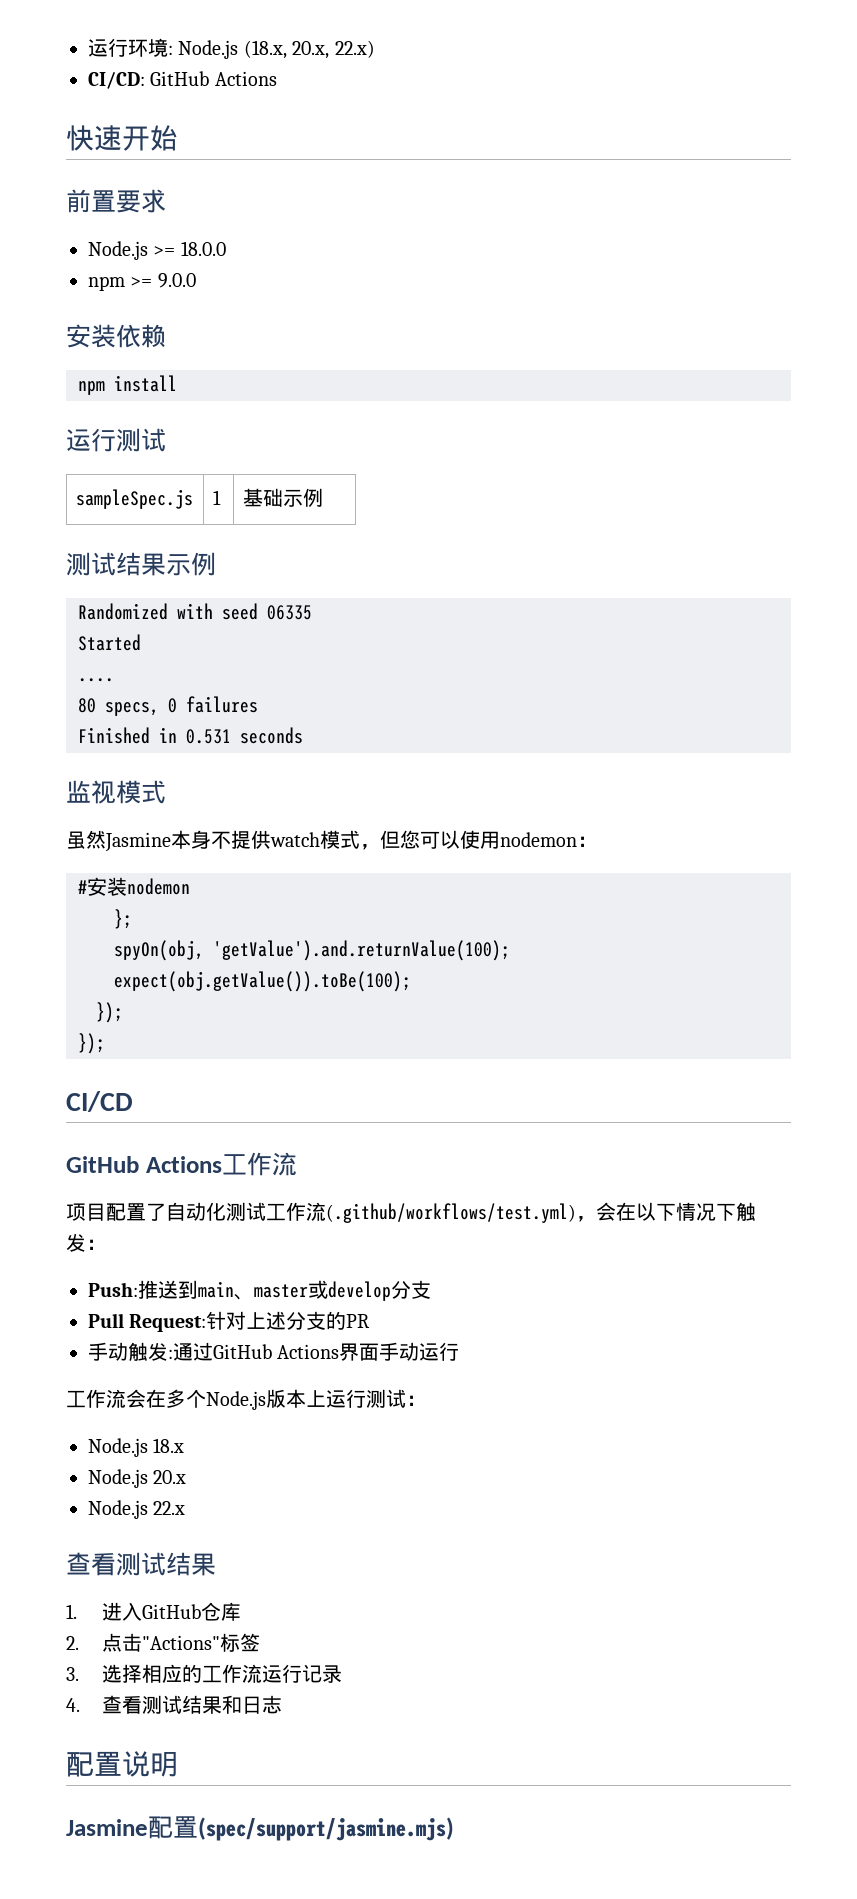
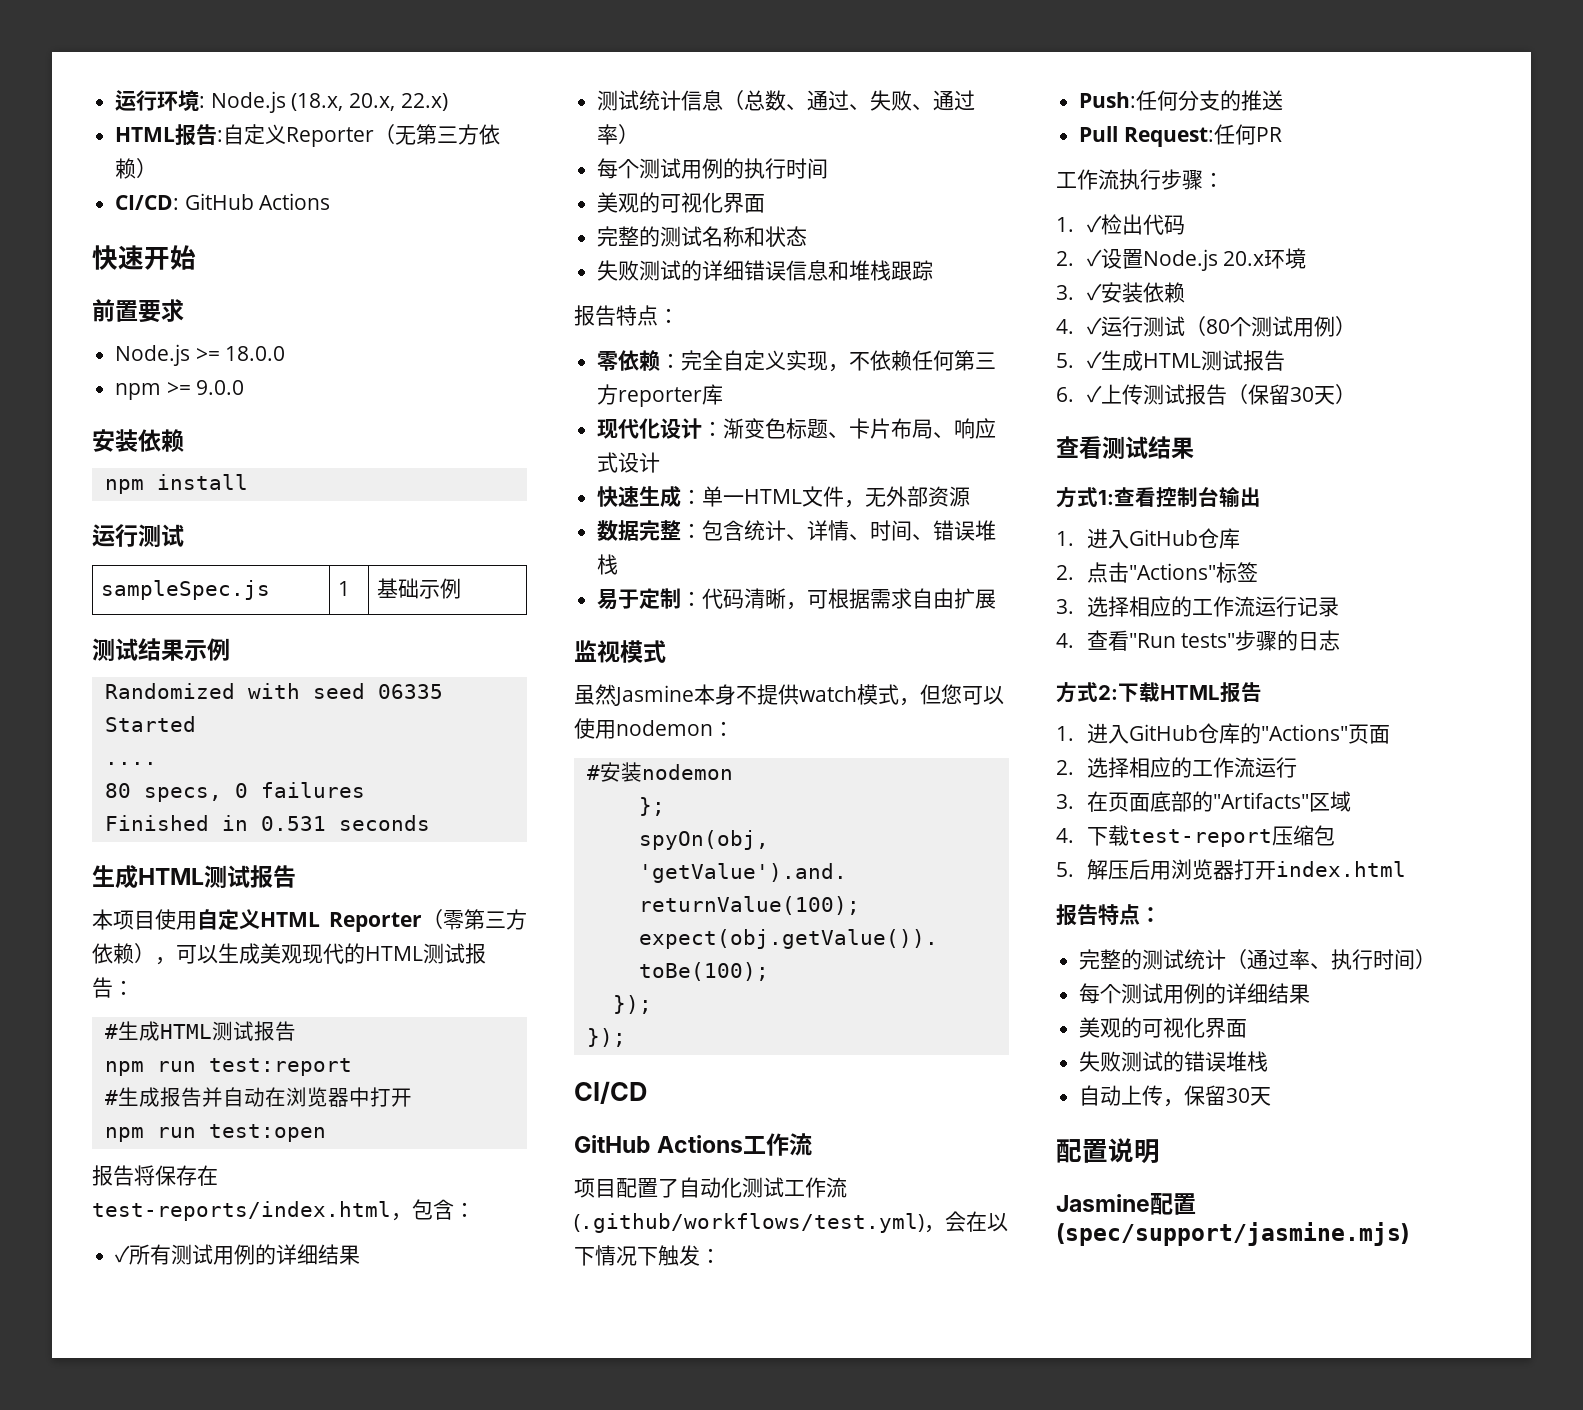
(375, 49) none -> [115,124,501,147] [115,158,158,179] // HTML报告:自定义Reporter（无第三方依赖）
(303, 735) none -> [92,865,296,889] [92,909,527,932] [92,943,486,965] [92,977,134,998] [104,1021,296,1041] [104,1058,352,1076] [104,1087,412,1107] [104,1124,326,1142] [92,1165,218,1186] [92,1199,475,1221] [115,1244,361,1265] [597,90,976,111] [597,124,640,145] [597,158,829,179] [597,192,766,213] [597,226,808,247] [597,260,934,281] [574,305,679,326] [597,350,997,372] [597,384,724,407] [597,418,997,439] [597,452,661,473] [597,485,971,508] [597,520,997,541] [597,554,619,575] [597,588,997,610] // 生成HTML测试报告 // 本项目使用自定义HTML Reporter（零第三方依赖），可以生成美观现代的HTML测试报告： // #生成HTML测试报告 // npm run test:report // #生成报告并自动在浏览器中打开 // npm run test:open // 报告将保存在test-reports/index.html，包含： // ✓所有测试用例的详细结果 // 测试统计信息（总数、通过、失败、通过率） // 每个测试用例的执行时间 // 美观的可视化界面 // 完整的测试名称和状态 // 失败测试的详细错误信息和堆栈跟踪 // 报告特点： // 零依赖：完全自定义实现，不依赖任何第三方reporter库 // 现代化设计：渐变色标题、卡片布局、响应式设计 // 快速生成：单一HTML文件，无外部资源 // 数据完整：包含统计、详情、时间、错误堆栈 // 易于定制：代码清晰，可根据需求自由扩展
(138, 1289) none -> [1136,90,1242,111] 任何分支的
[178,1280,431,1301] [88,1311,371,1332] [88,1342,460,1361] [66,1389,426,1410] [88,1438,185,1457] [88,1469,187,1488] [88,1500,186,1519] [66,1552,216,1576] 到main、master或develop分支 // Pull Request:针对上述分支的PR // 手动触发:通过GitHub Actions界面手动运行 // 工作流会在多个Node.js版本上运行测试： // Node.js 18.x // Node.js 20.x // Node.js 22.x // 查看测试结果 -> [1079,124,1282,147] [1056,169,1224,190] [1056,214,1185,235] [1056,248,1307,271] [1056,282,1185,303] [1056,316,1356,337] [1056,350,1285,371] [1056,384,1356,405] [1056,436,1194,459] [1056,487,1261,508] // Pull Request:任何PR // 工作流执行步骤： // 1. ✓检出代码 // 2. ✓设置Node.js 20.x环境 // 3. ✓安装依赖 // 4. ✓运行测试（80个测试用例） // 5. ✓生成HTML测试报告 // 6. ✓上传测试报告（保留30天） // 查看测试结果 // 方式1:查看控制台输出
[142,1695,283,1714] 测试结果和日志 -> [1128,630,1341,651] [1056,682,1262,703] [1056,723,1390,744] [1056,757,1297,778] [1056,791,1351,812] [1056,825,1335,847] [1056,859,1406,880] [1056,904,1161,926] [1079,949,1437,970] [1079,983,1311,1004] [1079,1017,1248,1038] [1079,1051,1269,1072] [1079,1085,1272,1107] "Run tests"步骤的日志 // 方式2:下载HTML报告 // 1.进入GitHub仓库的"Actions"页面 // 2.选择相应的工作流运行 // 3.在页面底部的"Artifacts"区域 // 4.下载test-report压缩包 // 5.解压后用浏览器打开index.html // 报告特点： // 完整的测试统计（通过率、执行时间） // 每个测试用例的详细结果 // 美观的可视化界面 // 失败测试的错误堆栈 // 自动上传，保留30天

